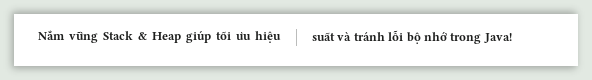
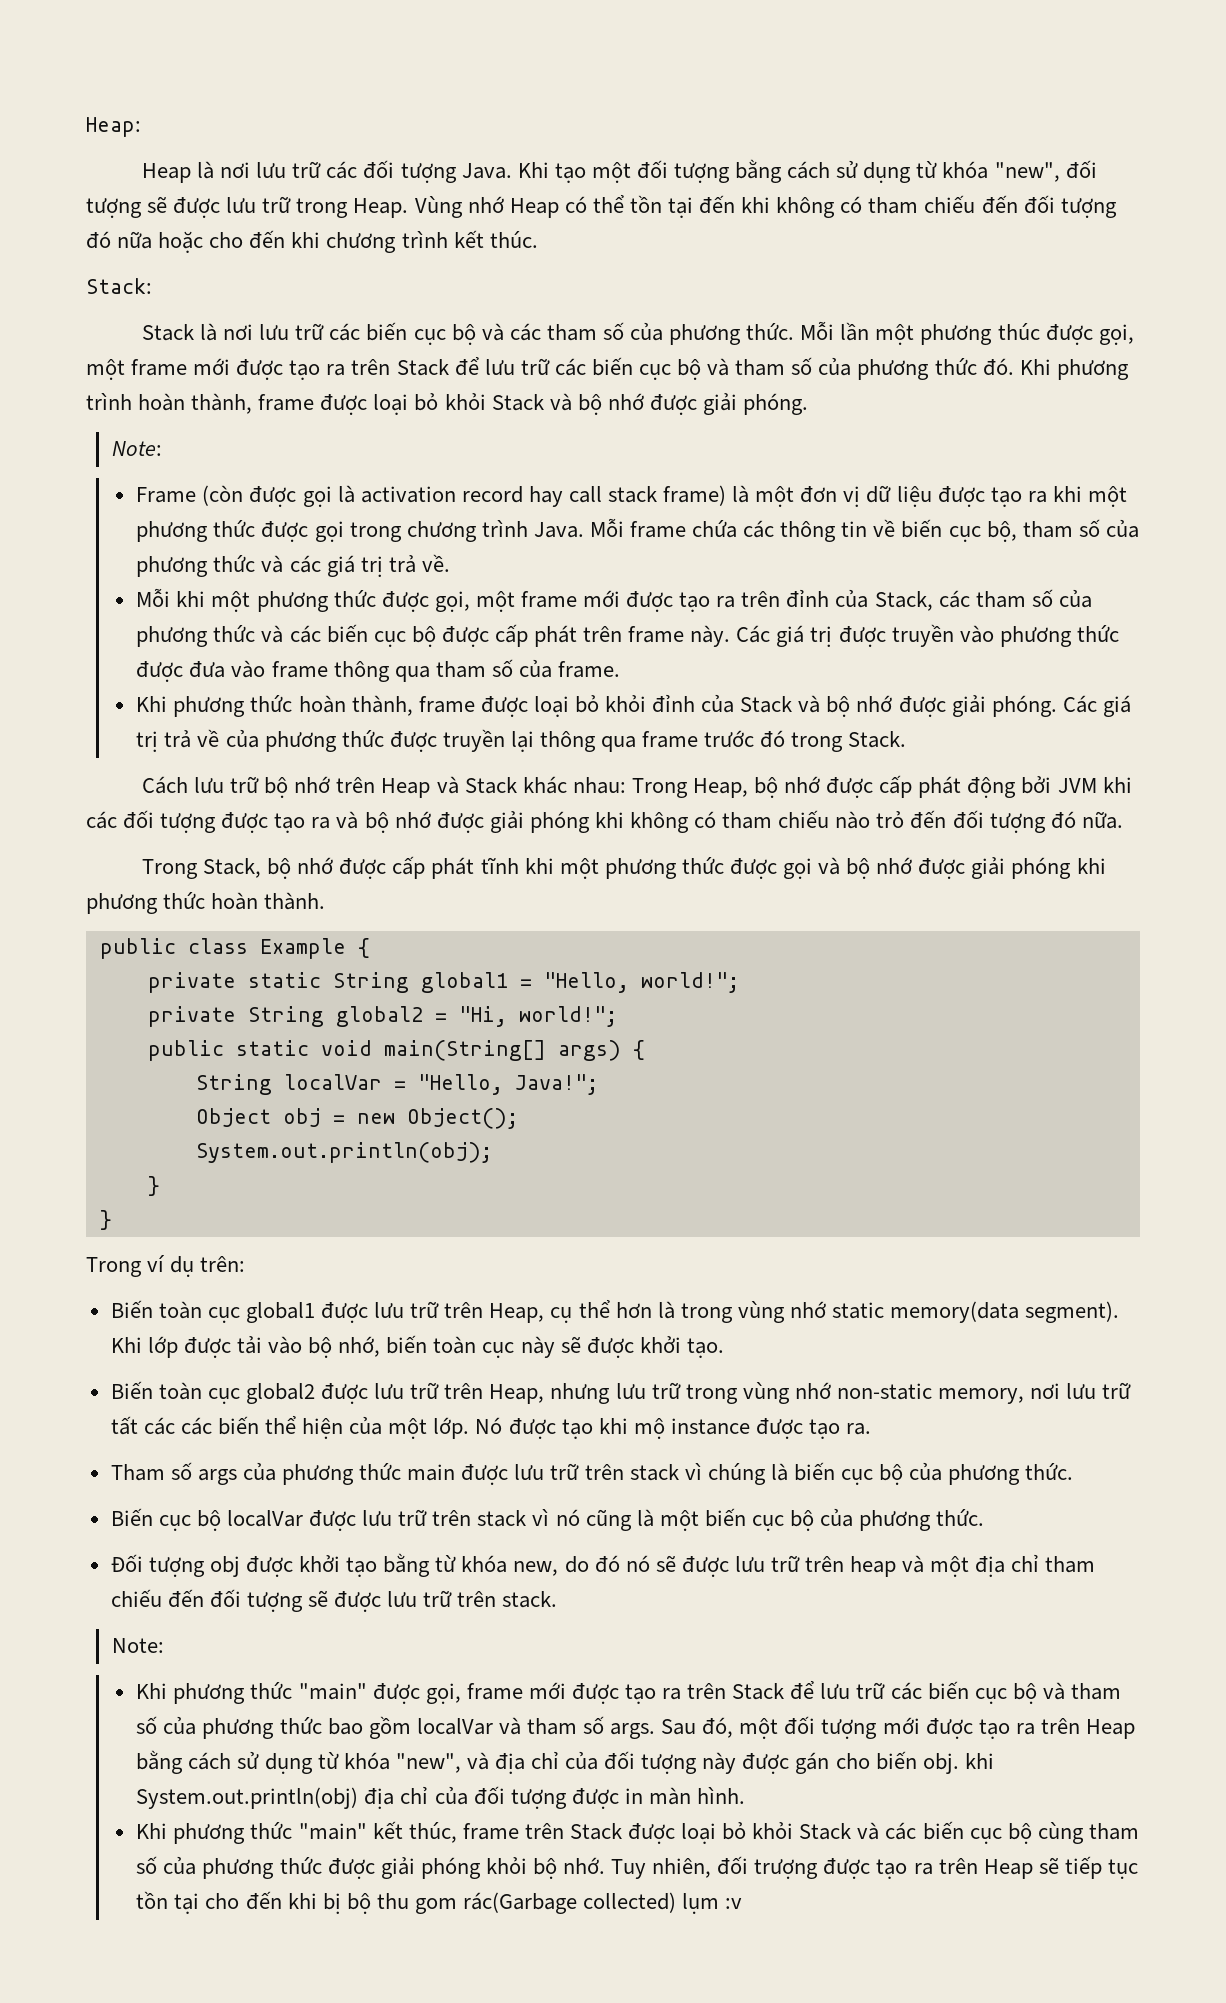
[38,30,512,44] Nắm vững Stack & Heap giúp tối ưu hiệu suất và tránh lỗi bộ nhớ trong Java! -> [86,117,141,137] [141,159,1097,183] [86,194,1117,218] [86,230,538,253] [86,278,152,294] [141,321,1134,345] [86,356,1129,380] [86,393,809,415] [111,441,162,456] [136,485,1127,507] [136,518,1139,542] [136,554,450,577] [136,588,1092,612] [136,624,1119,647] [136,659,620,682] [136,694,1131,717] [136,729,907,752] [141,775,1132,798] [86,810,1123,833] [141,856,1106,879] [86,892,326,914] [99,938,370,959] [147,972,739,993] [147,1006,617,1027] [147,1040,645,1061] [195,1074,598,1095] [195,1108,518,1129] [195,1142,492,1163] [147,1176,160,1196] [99,1210,112,1230] [86,1255,246,1277] [110,1299,1120,1323] [110,1335,724,1358] [110,1381,1132,1404] [110,1415,872,1439] [110,1462,1074,1485] [110,1508,985,1531] [110,1553,1096,1577] [110,1589,558,1612] [111,1638,164,1653] [136,1680,1121,1704] [136,1716,1135,1739] [136,1750,994,1774] [136,1786,745,1809] [136,1821,1139,1844] [136,1856,1138,1879] [136,1891,743,1914] Heap: // Heap là nơi lưu trữ các đối tượng Java. Khi tạo một đối tượng bằng cách sử dụng từ khóa "new", đối tượng sẽ được lưu trữ trong Heap. Vùng nhớ Heap có thể tồn tại đến khi không có tham chiếu đến đối tượng đó nữa hoặc cho đến khi chương trình kết thúc. // Stack: // Stack là nơi lưu trữ các biến cục bộ và các tham số của phương thức. Mỗi lần một phương thúc được gọi, một frame mới được tạo ra trên Stack để lưu trữ các biến cục bộ và tham số của phương thức đó. Khi phương trình hoàn thành, frame được loại bỏ khỏi Stack và bộ nhớ được giải phóng. // Note: // Frame (còn được gọi là activation record hay call stack frame) là một đơn vị dữ liệu được tạo ra khi một phương thức được gọi trong chương trình Java. Mỗi frame chứa các thông tin về biến cục bộ, tham số của phương thức và các giá trị trả về. // Mỗi khi một phương thức được gọi, một frame mới được tạo ra trên đỉnh của Stack, các tham số của phương thức và các biến cục bộ được cấp phát trên frame này. Các giá trị được truyền vào phương thức được đưa vào frame thông qua tham số của frame. // Khi phương thức hoàn thành, frame được loại bỏ khỏi đỉnh của Stack và bộ nhớ được giải phóng. Các giá trị trả về của phương thức được truyền lại thông qua frame trước đó trong Stack. // Cách lưu trữ bộ nhớ trên Heap và Stack khác nhau: Trong Heap, bộ nhớ được cấp phát động bởi JVM khi các đối tượng được tạo ra và bộ nhớ được giải phóng khi không có tham chiếu nào trỏ đến đối tượng đó nữa. // Trong Stack, bộ nhớ được cấp phát tĩnh khi một phương thức được gọi và bộ nhớ được giải phóng khi phương thức hoàn thành. // public class Example { // private static String global1 = "Hello, world!"; // private String global2 = "Hi, world!"; // public static void main(String[] args) { // String localVar = "Hello, Java!"; // Object obj = new Object(); // System.out.println(obj); // } // } // Trong ví dụ trên: // Biến toàn cục global1 được lưu trữ trên Heap, cụ thể hơn là trong vùng nhớ static memory(data segment). Khi lớp được tải vào bộ nhớ, biến toàn cục này sẽ được khởi tạo. // Biến toàn cục global2 được lưu trữ trên Heap, nhưng lưu trữ trong vùng nhớ non-static memory, nơi lưu trữ tất các các biến thể hiện của một lớp. Nó được tạo khi mộ instance được tạo ra. // Tham số args của phương thức main được lưu trữ trên stack vì chúng là biến cục bộ của phương thức. // Biến cục bộ localVar được lưu trữ trên stack vì nó cũng là một biến cục bộ của phương thức. // Đối tượng obj được khởi tạo bằng từ khóa new, do đó nó sẽ được lưu trữ trên heap và một địa chỉ tham chiếu đến đối tượng sẽ được lưu trữ trên stack. // Note: // Khi phương thức "main" được gọi, frame mới được tạo ra trên Stack để lưu trữ các biến cục bộ và tham số của phương thức bao gồm localVar và tham số args. Sau đó, một đối tượng mới được tạo ra trên Heap bằng cách sử dụng từ khóa "new", và địa chỉ của đối tượng này được gán cho biến obj. khi System.out.println(obj) địa chỉ của đối tượng được in màn hình. // Khi phương thức "main" kết thúc, frame trên Stack được loại bỏ khỏi Stack và các biến cục bộ cùng tham số của phương thức được giải phóng khỏi bộ nhớ. Tuy nhiên, đối trượng được tạo ra trên Heap sẽ tiếp tục tồn tại cho đến khi bị bộ thu gom rác(Garbage collected) lụm :v

